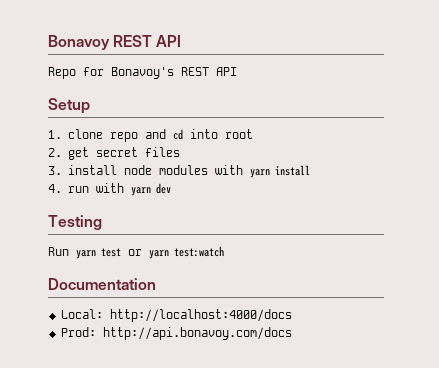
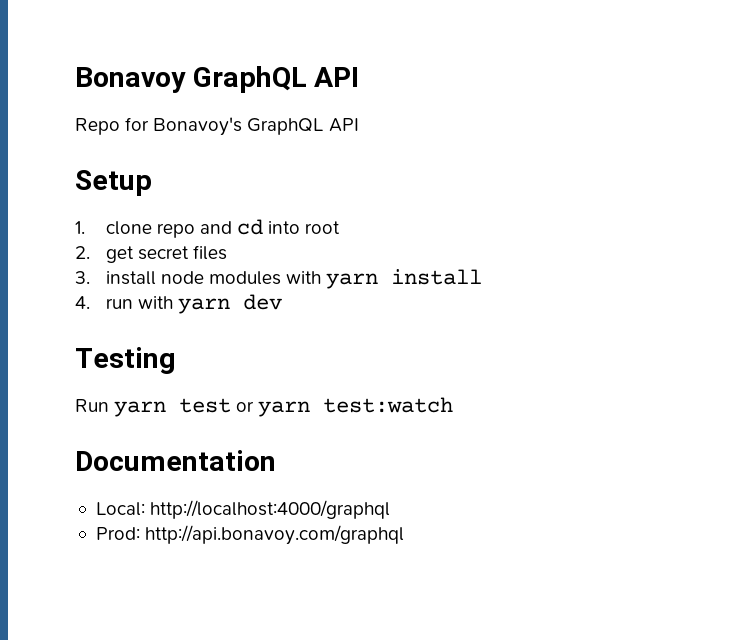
[113,35,153,47] REST -> [192,66,307,93] GraphQL
[181,67,209,76] REST -> [247,118,324,135] GraphQL
[109,309,292,322] http://localhost:4000/docs -> [150,500,391,519] http://localhost:4000/graphql
[102,327,292,340] http://api.bonavoy.com/docs -> [145,525,405,545] http://api.bonavoy.com/graphql

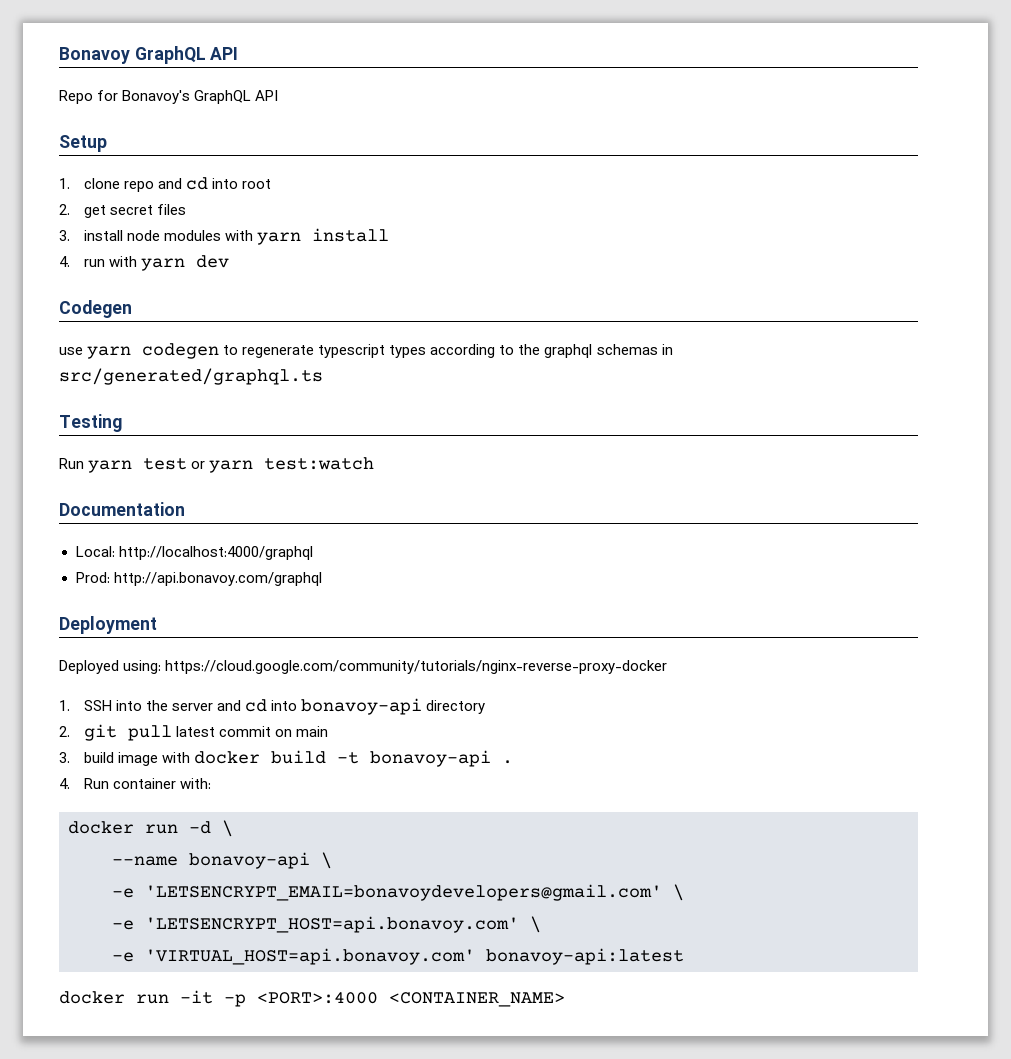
(282, 302) none -> [59,300,132,318] [59,343,673,359] [59,368,323,385] // Codegen // use yarn codegen to regenerate typescript types according to the graphql schemas in src/generated/graphql.ts
(405, 535) none -> [59,616,157,634] [59,660,668,674] [59,698,485,715] [59,724,328,741] [59,750,513,767] [59,778,211,789] [68,820,233,837] [112,852,332,869] [112,884,684,901] [112,916,541,933] [112,948,684,965] [59,990,565,1007] // Deployment // Deployed using: https://cloud.google.com/community/tutorials/nginx-reverse-proxy-docker // 1. SSH into the server and cd into bonavoy-api directory // 2. git pull latest commit on main // 3. build image with docker build -t bonavoy-api . // 4. Run container with: // docker run -d \ // --name bonavoy-api \ // -e 'LETSENCRYPT_EMAIL=bonavoydevelopers@gmail.com' \ // -e 'LETSENCRYPT_HOST=api.bonavoy.com' \ // -e 'VIRTUAL_HOST=api.bonavoy.com' bonavoy-api:latest // docker run -it -p <PORT>:4000 <CONTAINER_NAME>

